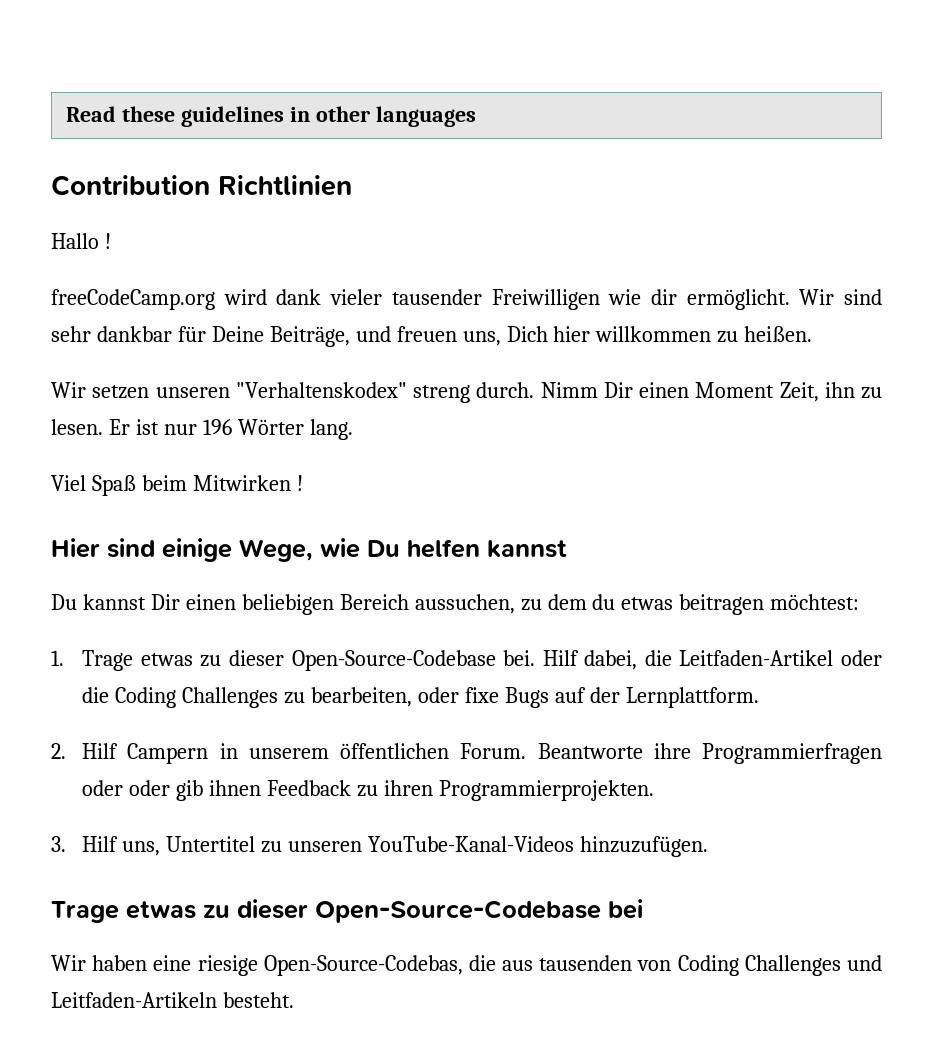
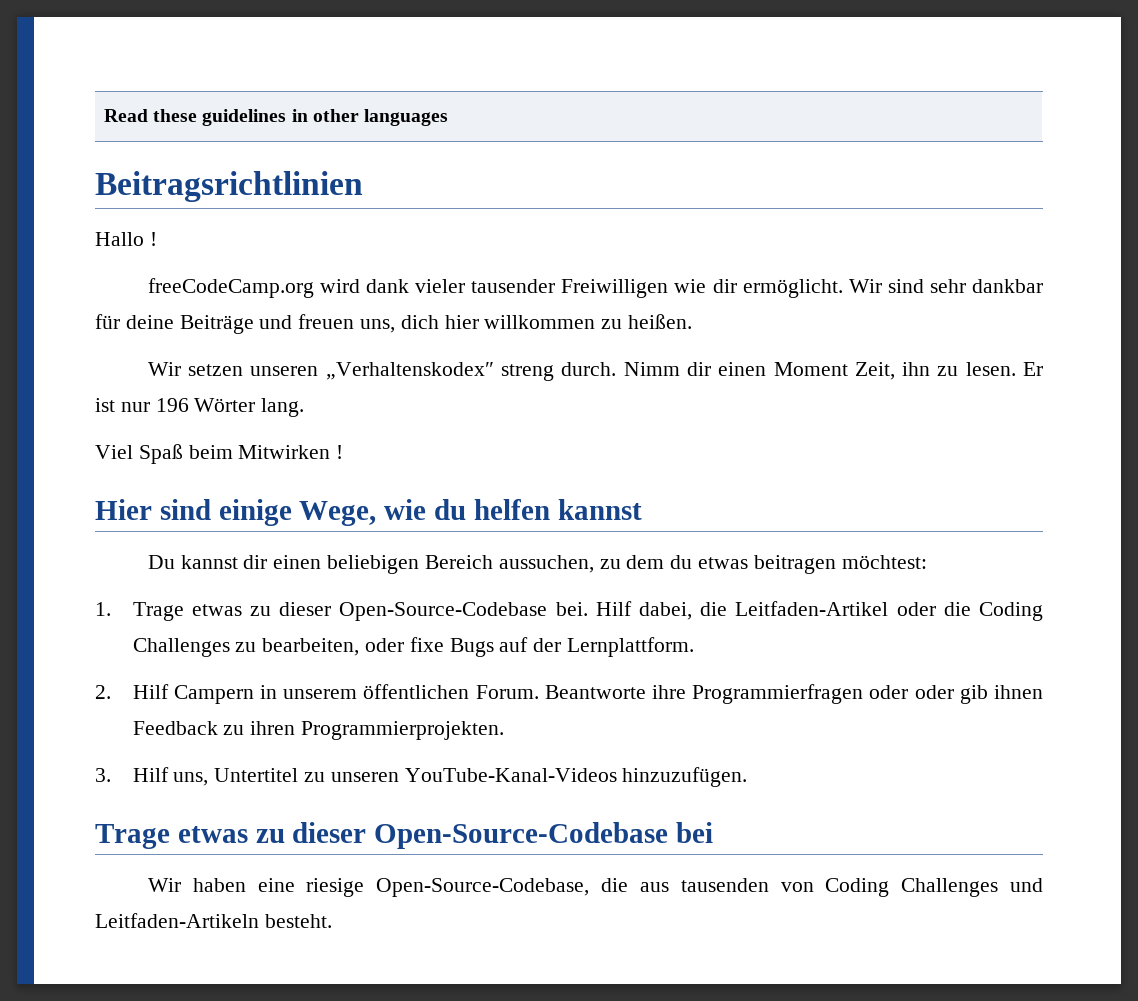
[51,175,352,196] Contribution Richtlinien -> [95,171,363,202] Beitragsrichtlinien
[211,326,350,347] Deine Beiträge, -> [125,315,254,334] deine Beiträge
[506,326,548,342] Dich -> [400,315,439,329] dich
[235,382,407,398] "Verhaltenskodex" -> [325,362,494,380] „Verhaltenskodex″
[603,382,633,398] Dir -> [686,362,711,376] dir
[367,540,400,557] Du -> [434,499,467,520] du
[150,594,180,610] Dir -> [243,555,268,569] dir
[263,955,463,976] Open-Source-Codebas, -> [376,878,590,897] Open-Source-Codebase,

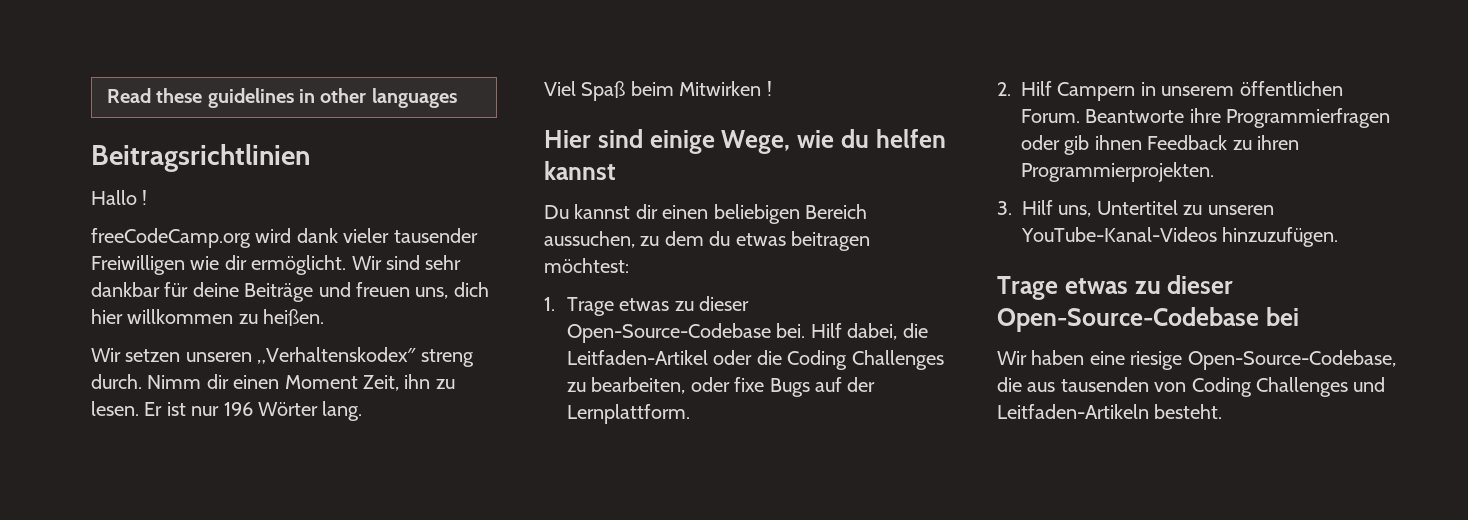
[914,685,954,699] oder -> (1060, 142) none

